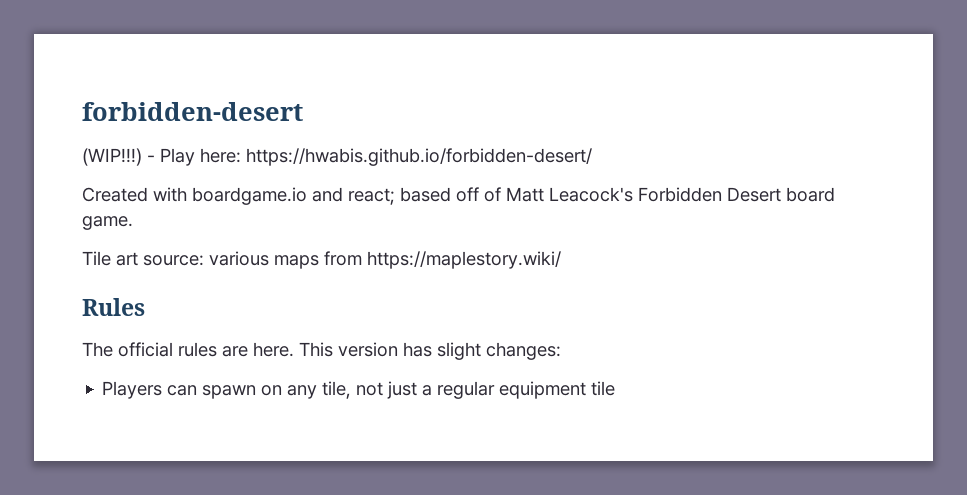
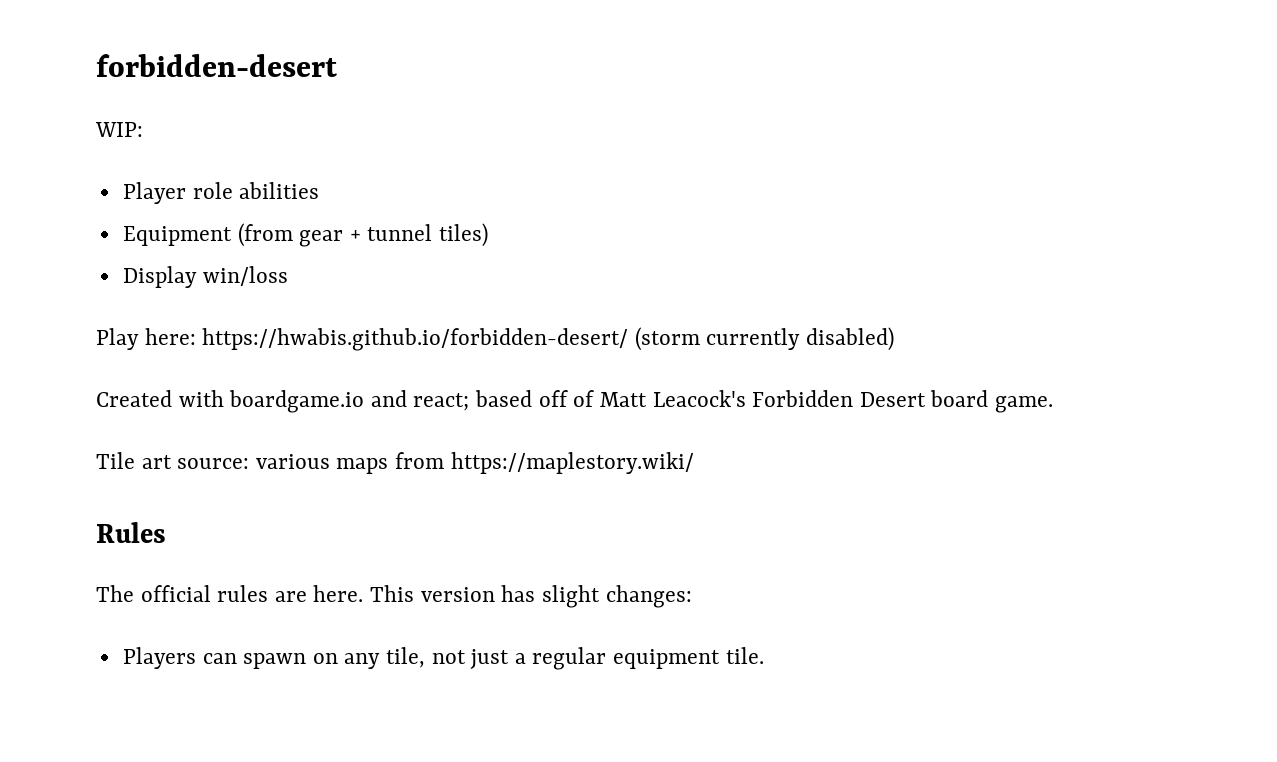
[82,148,155,166] (WIP!!!) - -> [95,122,143,137] [122,182,320,204] [122,223,489,247] [122,266,288,288] WIP: // Player role abilities // Equipment (from gear + tunnel tiles) // Display win/loss //
(592, 157) none -> [634,327,895,351] (storm currently disabled)
[591,381,616,396] tile -> [725,647,764,664] tile.

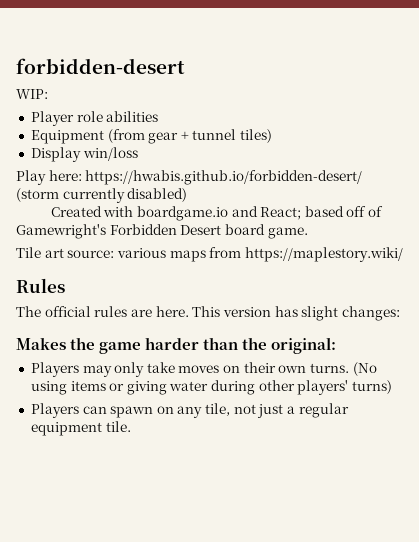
[413,393,470,411] react; -> [260,207,302,220] React;
[599,390,746,407] Matt Leacock's -> [16,224,106,239] Gamewright's
(692, 596) none -> [16,337,337,354] [30,362,377,377] [30,380,393,395] // Makes the game harder than the original: // Players may only take moves on their own turns. (No using items or giving water during other players' turns)

